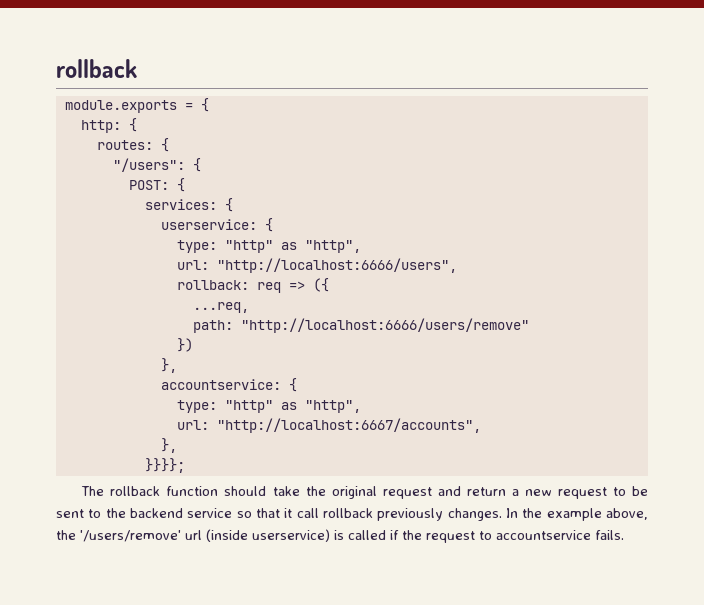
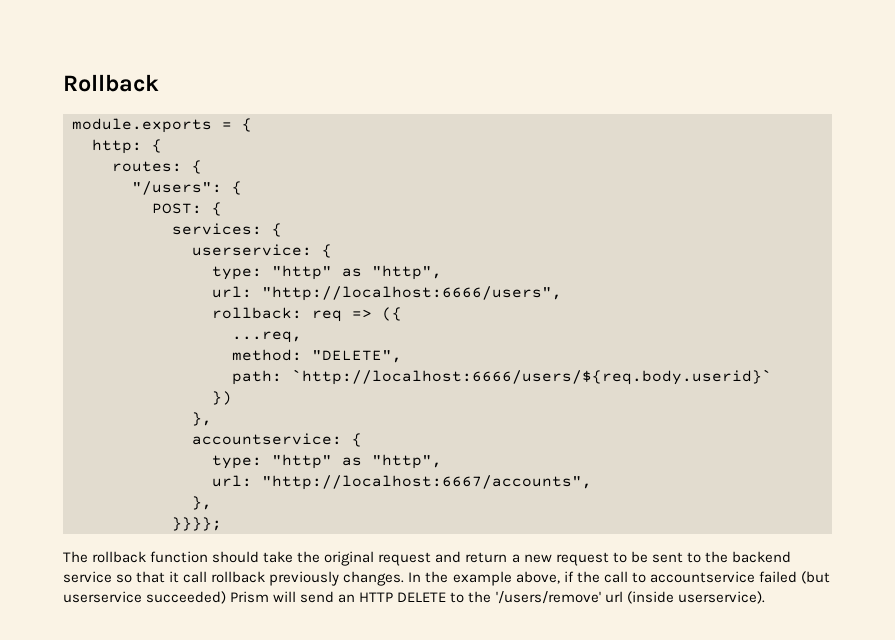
[56,59,137,78] rollback -> [63,74,159,92] Rollback
(249, 307) none -> [232,349,402,363] // method: "DELETE",
[240,318,529,333] "http://localhost:6666/users/remove" -> [292,369,772,385] `http://localhost:6666/users/${req.body.userid}`
[56,529,624,543] the '/users/remove' url (inside userservice) is called if the request to accountservice fails. -> [563,571,830,584] [63,591,765,604] if the call to accountservice failed (but userservice succeeded) Prism will send an HTTP DELETE to the '/users/remove' url (inside userservice).

